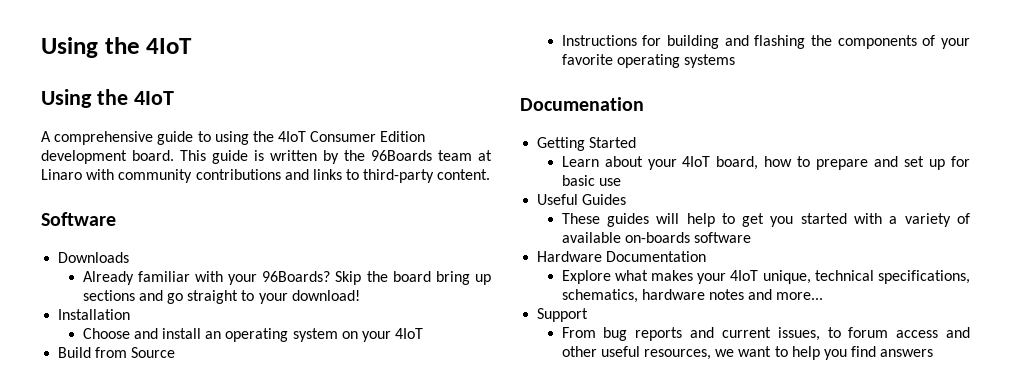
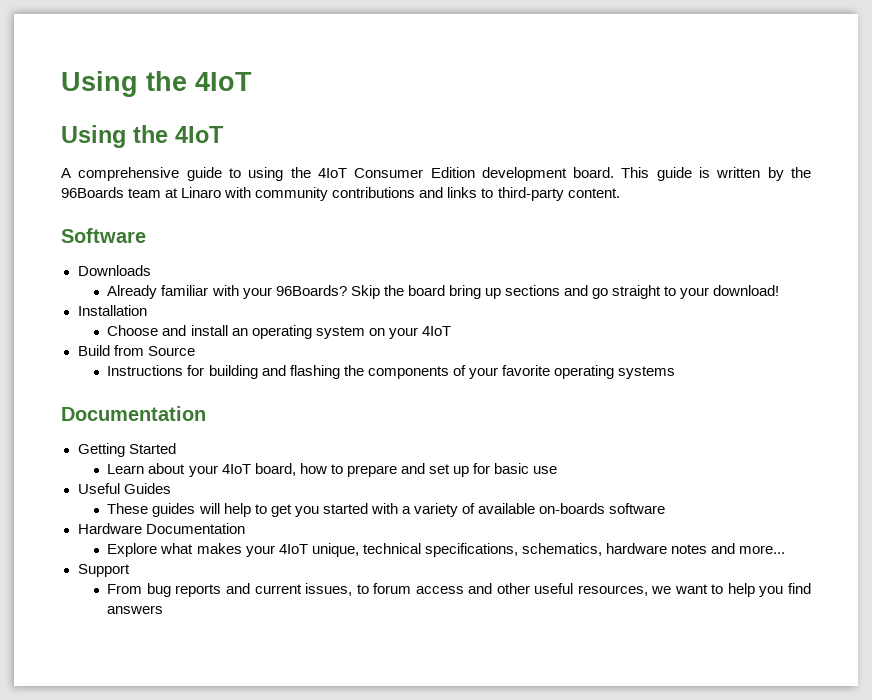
[520,97,644,111] Documenation -> [61,406,206,421] Documentation

